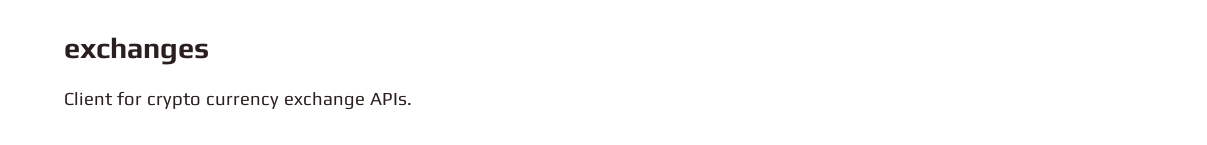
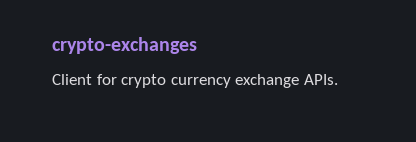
[64,37,209,65] exchanges -> [52,37,197,54] crypto-exchanges

